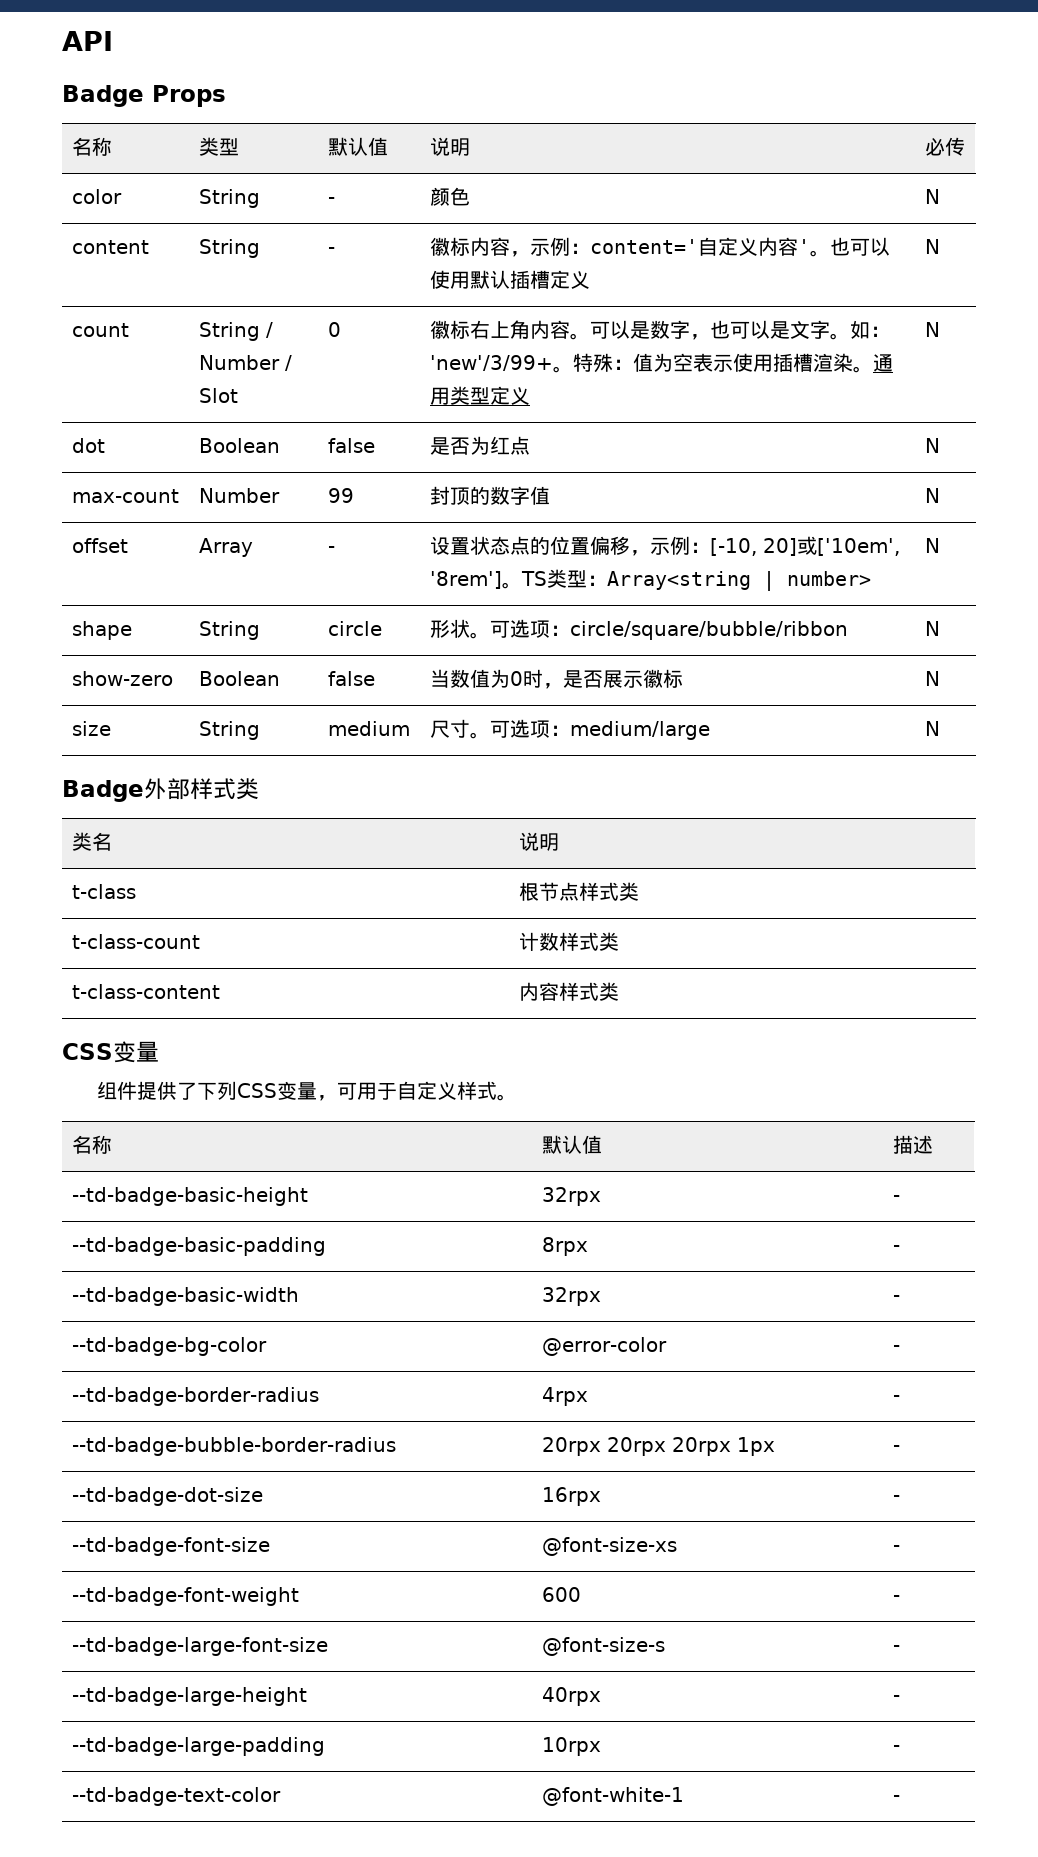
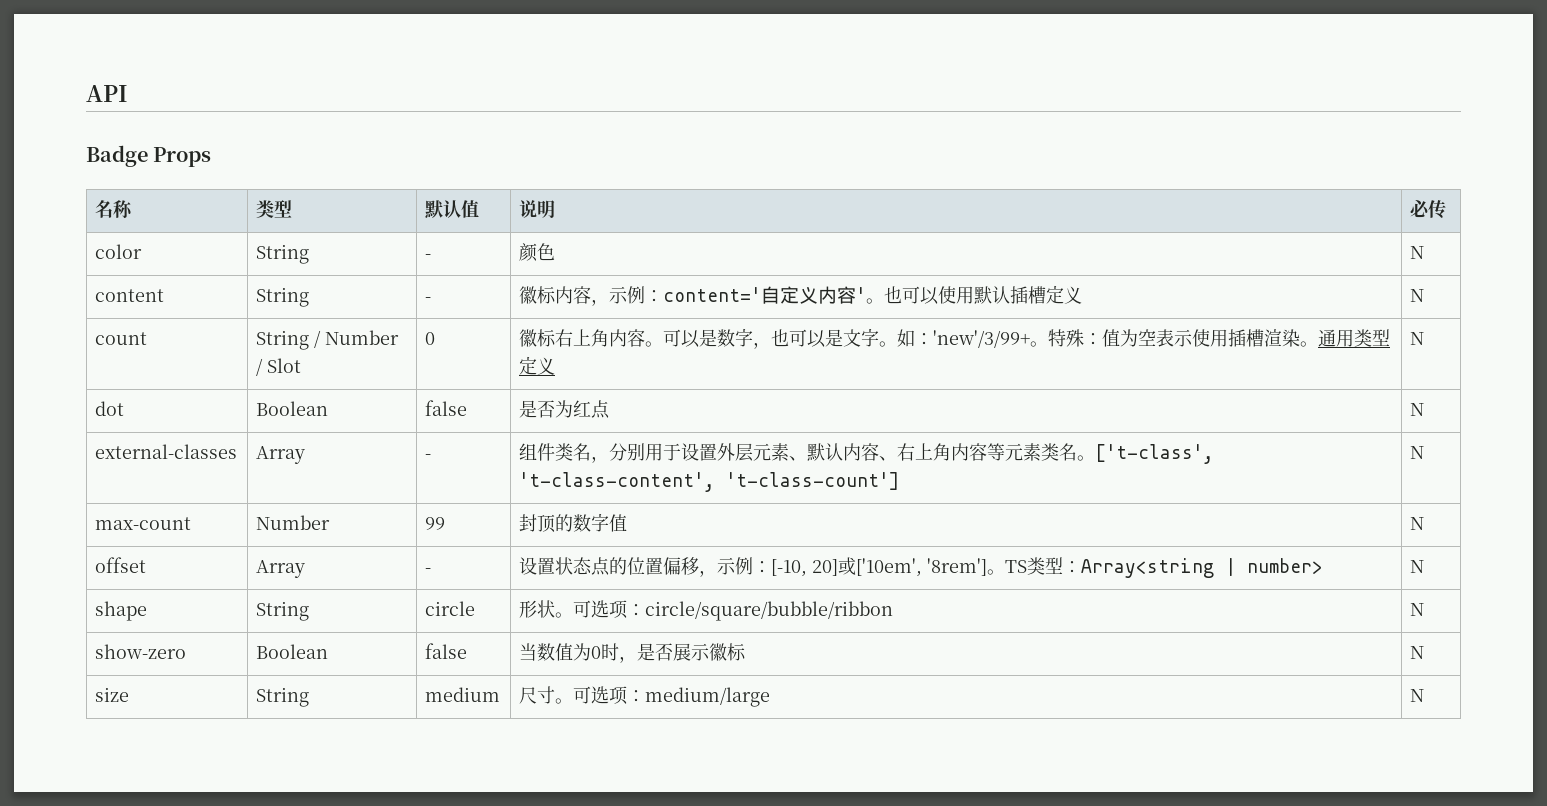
(940, 445) none -> [95,444,238,459] [256,446,306,464] [425,454,432,459] [519,443,1215,464] [519,472,900,492] [1410,446,1425,459] // external-classes | Array | - | 组件类名，分别用于设置外层元素、默认内容、右上角内容等元素类名。['t-class', 't-class-content', 't-class-count'] | N
[62,778,259,802] [71,832,112,851] [518,832,559,851] [71,884,136,899] [518,882,639,901] [71,934,200,949] [518,932,619,951] [71,984,220,999] [518,982,619,1001] [62,1041,159,1063] [97,1081,518,1101] [71,1135,112,1154] [541,1135,602,1154] [892,1135,933,1154] [71,1187,308,1206] [541,1187,601,1206] [892,1195,900,1202] [71,1237,326,1256] [541,1237,588,1256] [892,1245,900,1252] [71,1287,299,1306] [541,1287,601,1306] [892,1295,900,1302] [71,1337,267,1356] [541,1337,667,1356] [892,1345,900,1352] [71,1387,319,1406] [541,1387,588,1406] [892,1395,900,1402] [71,1437,396,1456] [541,1437,775,1456] [892,1445,900,1452] [71,1487,263,1506] [541,1487,601,1506] [892,1495,900,1502] [71,1537,270,1556] [541,1537,677,1556] [892,1545,900,1552] [71,1587,299,1606] [541,1587,581,1602] [892,1595,900,1602] [71,1637,328,1656] [541,1637,665,1656] [892,1645,900,1652] [71,1687,307,1706] [541,1687,601,1706] [892,1695,900,1702] [71,1737,325,1756] [541,1737,601,1756] [892,1745,900,1752] [71,1787,281,1806] [541,1787,684,1806] [892,1795,900,1802] // Badge外部样式类 // 类名 | 说明 // t-class | 根节点样式类 // t-class-count | 计数样式类 // t-class-content | 内容样式类 // CSS变量 // 组件提供了下列CSS变量，可用于自定义样式。 // 名称 | 默认值 | 描述 // --td-badge-basic-height | 32rpx | - // --td-badge-basic-padding | 8rpx | - // --td-badge-basic-width | 32rpx | - // --td-badge-bg-color | @error-color | - // --td-badge-border-radius | 4rpx | - // --td-badge-bubble-border-radius | 20rpx 20rpx 20rpx 1px | - // --td-badge-dot-size | 16rpx | - // --td-badge-font-size | @font-size-xs | - // --td-badge-font-weight | 600 | - // --td-badge-large-font-size | @font-size-s | - // --td-badge-large-height | 40rpx | - // --td-badge-large-padding | 10rpx | - // --td-badge-text-color | @font-white-1 | - -> (1425, 695) none

